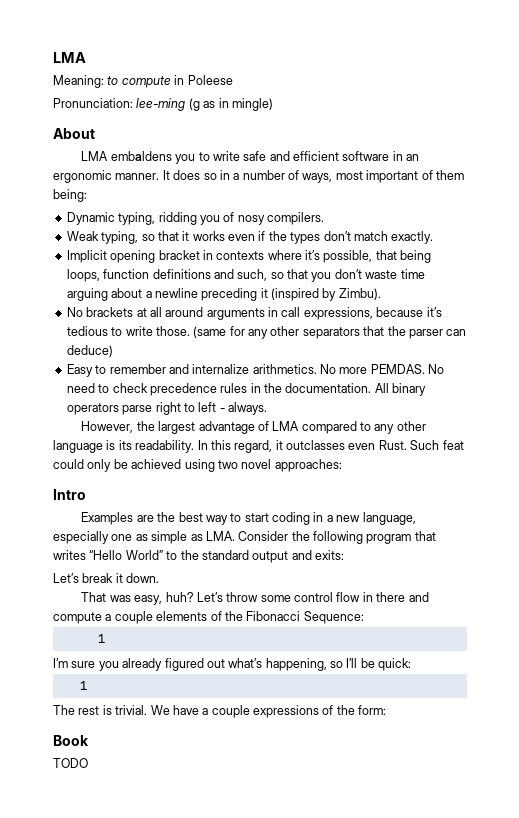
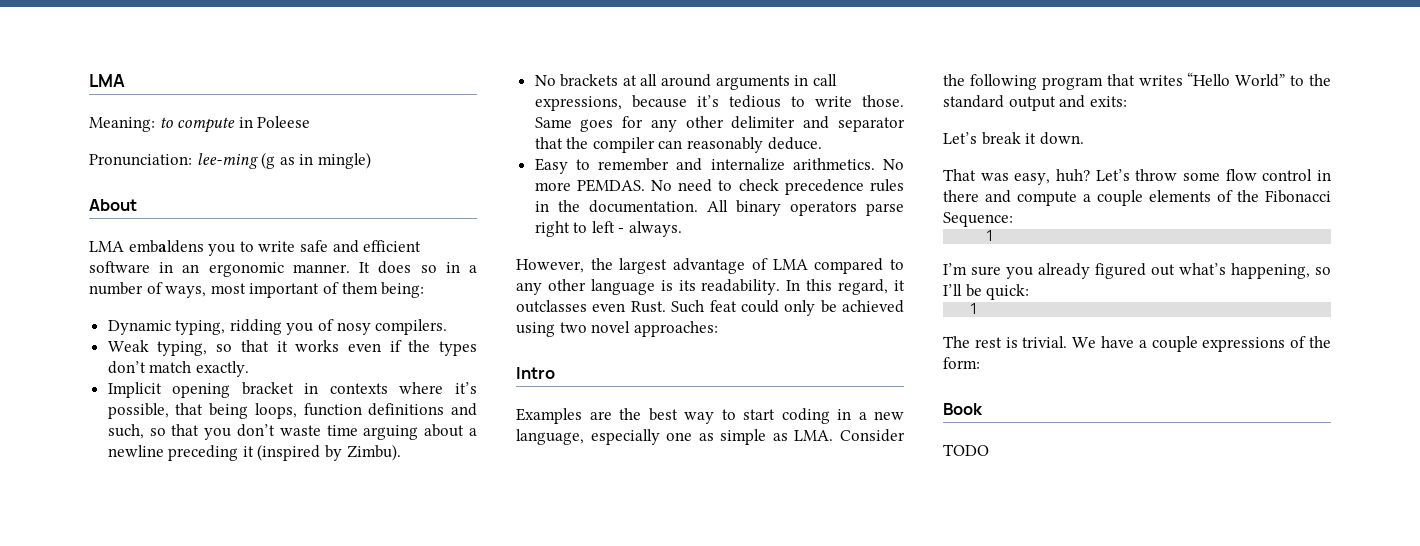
[193,326,227,338] (same -> [534,117,614,132] Same goes
[302,326,467,339] [66,345,113,357] separators that the parser can deduce) -> [731,116,905,132] [534,137,822,153] delimiter and separator that the compiler can reasonably deduce.
[294,592,361,602] control flow -> [1225,169,1313,181] flow control

